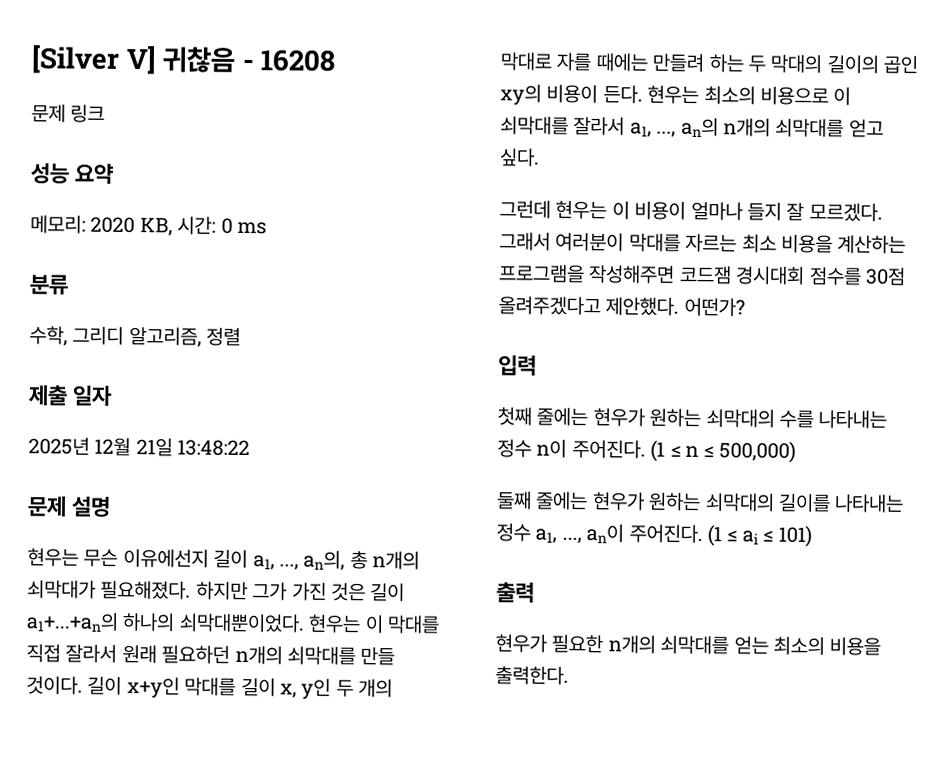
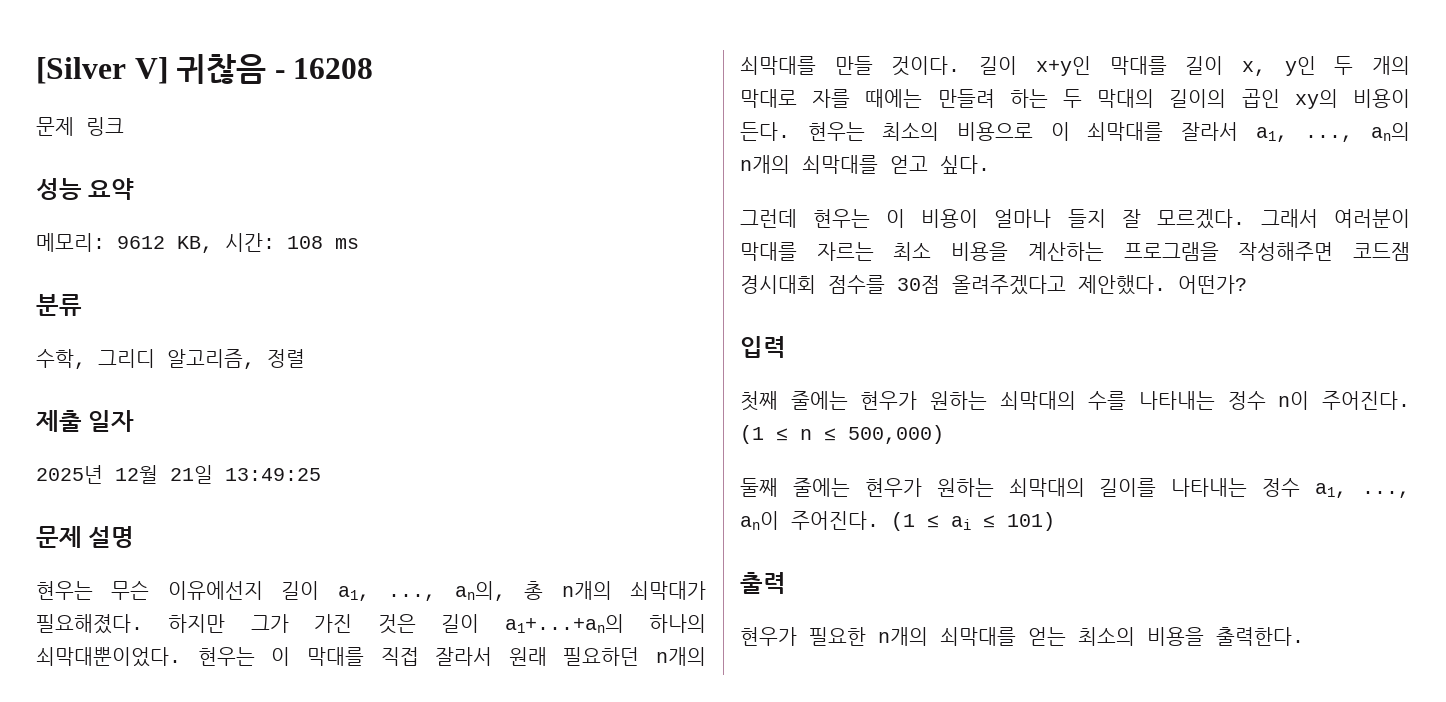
[90,216,136,234] 2020 -> [117,236,165,249] 9612
[220,217,233,234] 0 -> [287,236,323,249] 108
[177,439,251,457] 13:48:22 -> [225,468,321,481] 13:49:25

